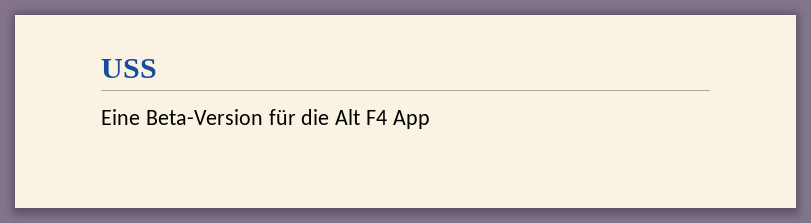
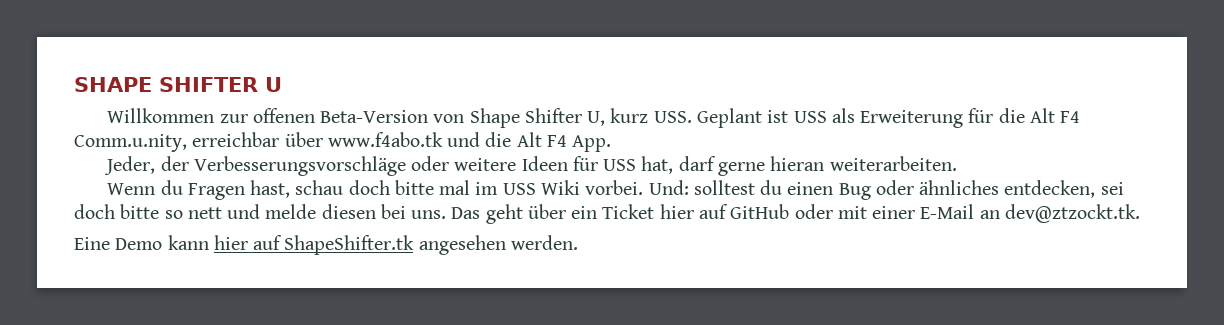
[101,59,157,78] [101,109,263,125] USS // Eine Beta-Version -> [74,77,282,92] [107,108,964,128] SHAPE SHIFTER U // Willkommen zur offenen Beta-Version von Shape Shifter U, kurz USS. Geplant ist USS als Erweiterung
[392,110,430,129] App -> [74,132,612,152] [104,156,957,176] [107,180,1124,200] [74,204,1140,224] [74,235,578,255] Comm.u.nity, erreichbar über www.f4abo.tk und die Alt F4 App. // Jeder, der Verbesserungsvorschläge oder weitere Ideen für USS hat, darf gerne hieran weiterarbeiten. // Wenn du Fragen hast, schau doch bitte mal im USS Wiki vorbei. Und: solltest du einen Bug oder ähnliches entdecken, sei doch bitte so nett und melde diesen bei uns. Das geht über ein Ticket hier auf GitHub oder mit einer E-Mail an dev@ztzockt.tk. // Eine Demo kann hier auf ShapeShifter.tk angesehen werden.

